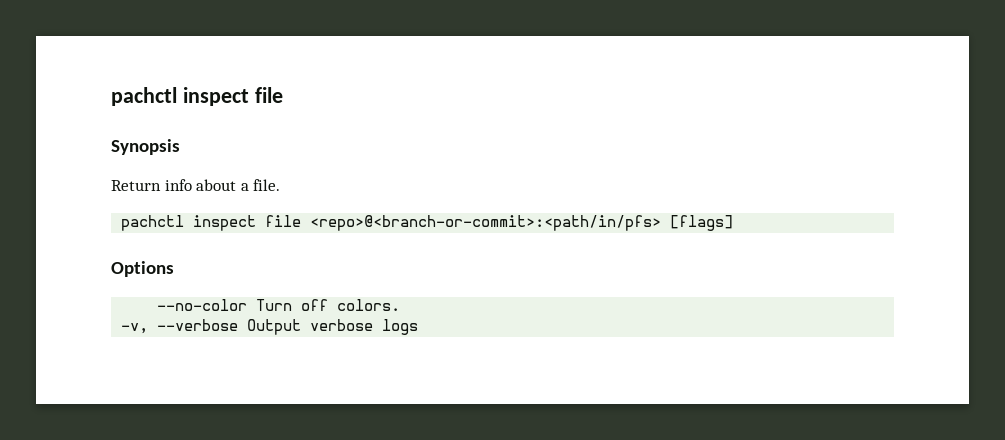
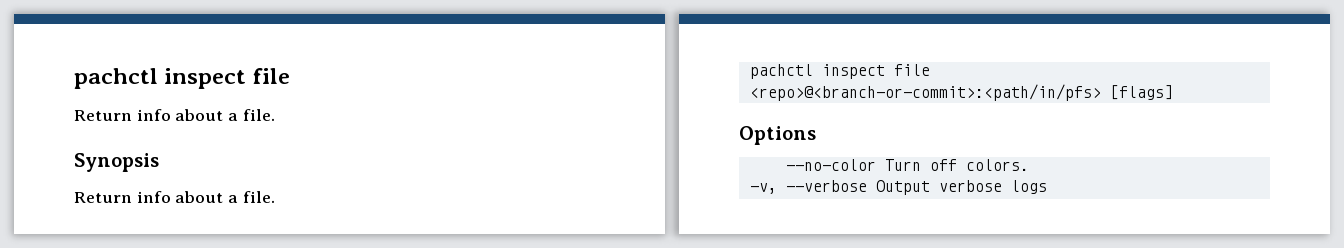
[111,87,283,106] pachctl inspect file -> [74,68,290,89] [74,109,275,121] pachctl inspect file // Return info about a file.

